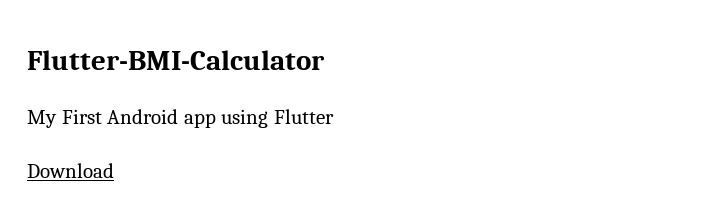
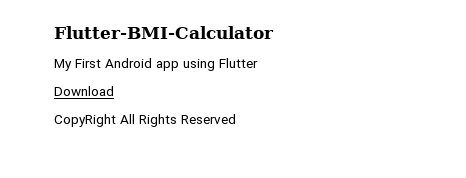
(114, 170) none -> [54,114,236,127] // CopyRight All Rights Reserved

